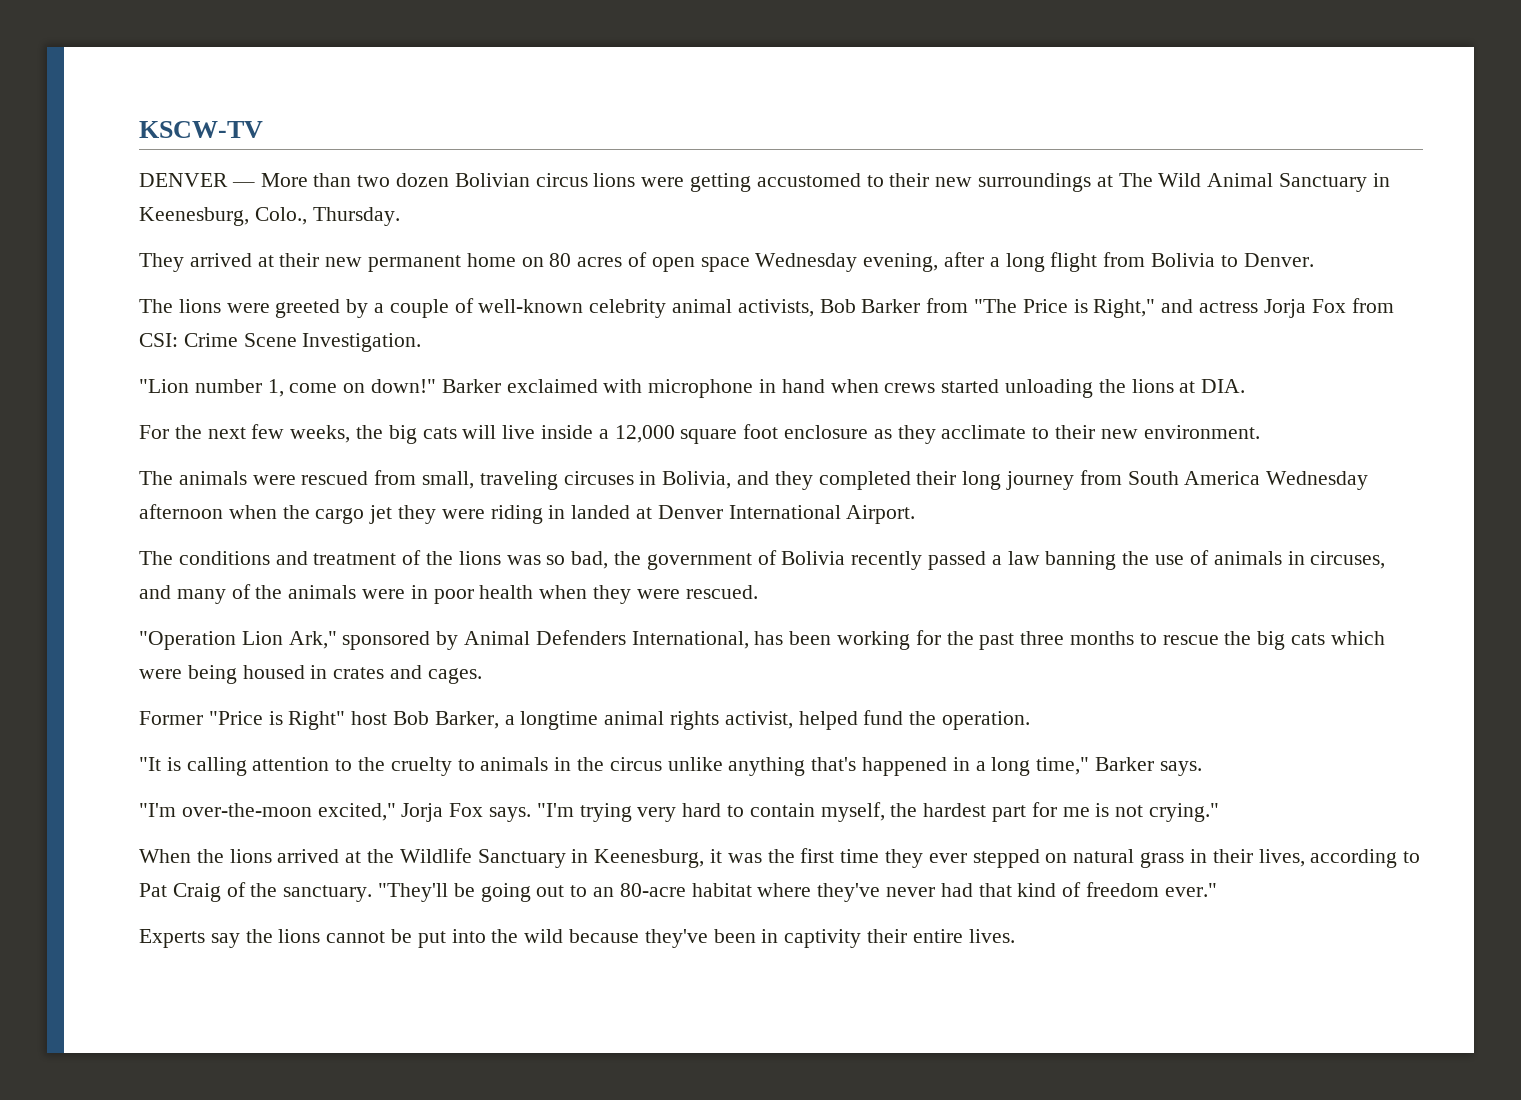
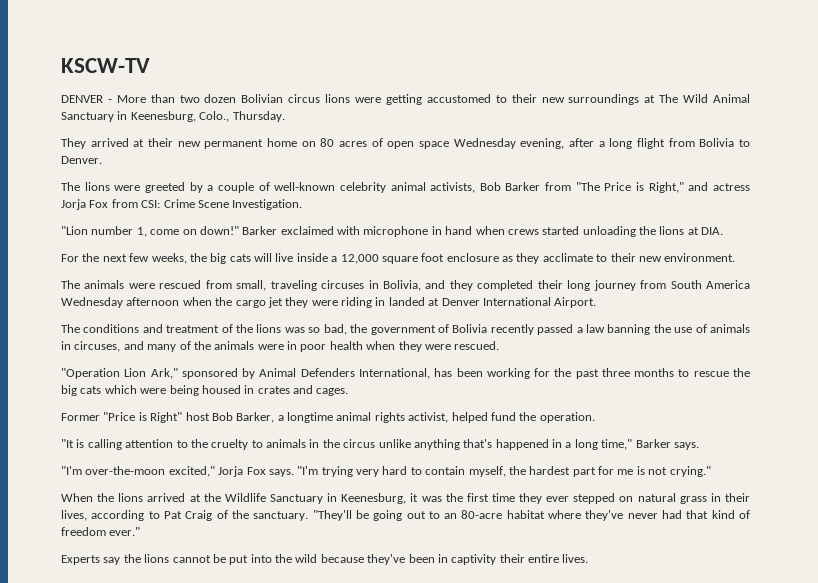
[231,182,255,187] — -> [107,99,112,103] -

